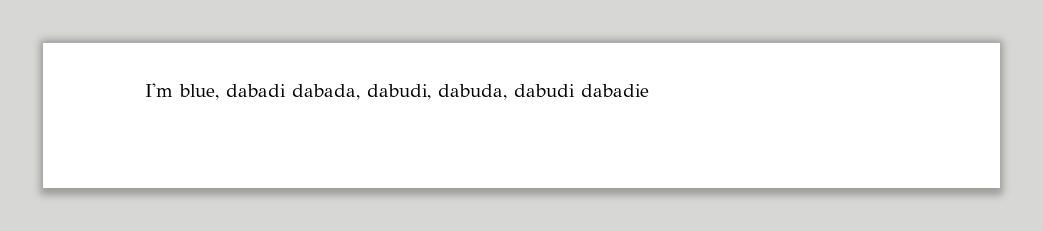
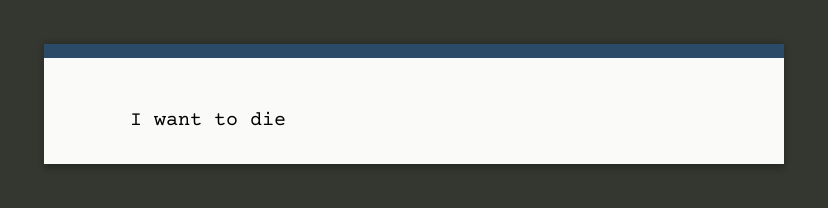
[145,83,649,100] I'm blue, dabadi dabada, dabudi, dabuda, dabudi dabadie -> [130,111,286,126] I want to die

